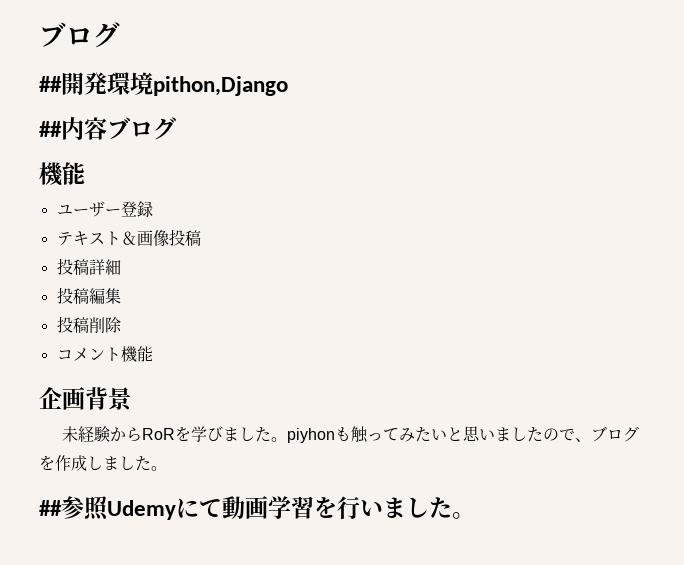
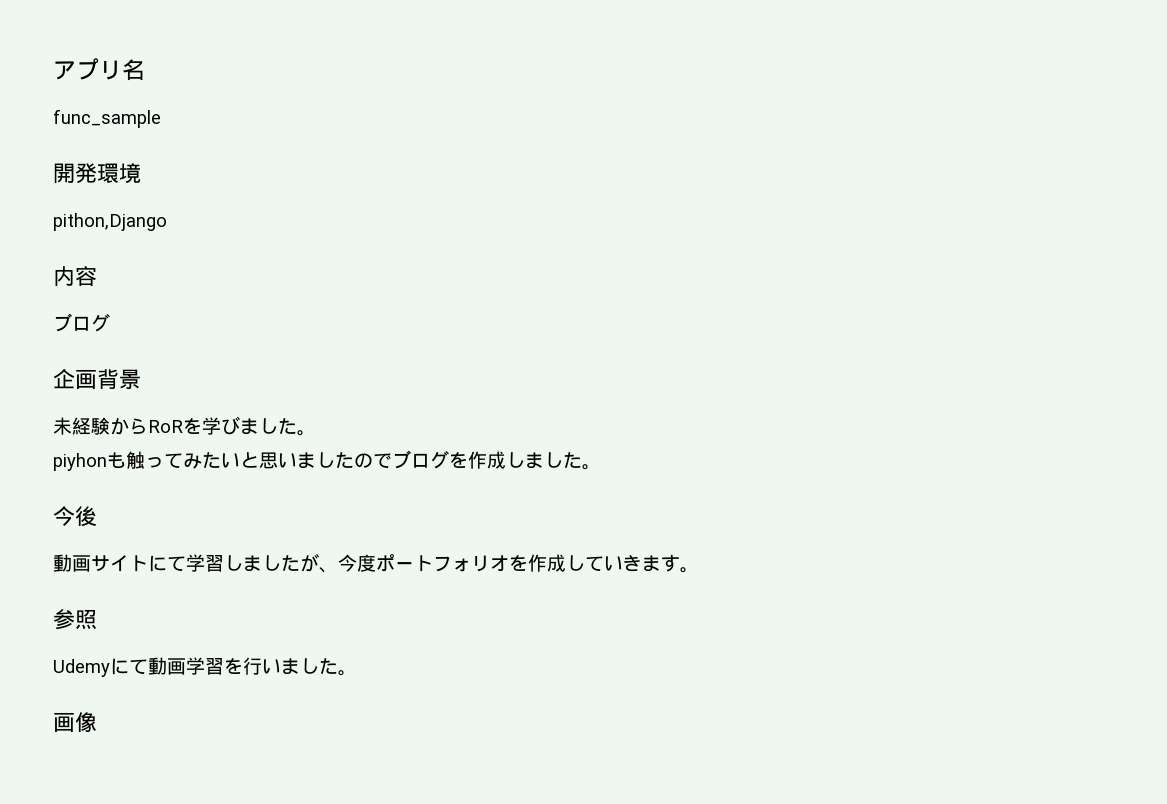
[39,22,120,48] [39,76,62,92] ブログ // ## -> [53,58,145,81] [53,109,161,128] アプリ名 // func_sample //
(153, 83) none -> (141, 173) //
[39,121,62,137] ## -> (167, 222) none
[107,117,176,140] [39,162,85,186] [56,201,153,217] [56,229,201,247] [56,258,121,275] [56,287,121,304] [56,316,122,333] [56,346,153,362] ブログ // 機能 // ユーザー登録 // テキスト＆画像投稿 // 投稿詳細 // 投稿編集 // 投稿削除 // コメント機能 -> [53,313,110,332] // ブログ
(287, 439) none -> (316, 433) //
[574,438,591,442] 、 -> (392, 460) none
[39,500,62,516] ## -> [53,506,97,527] [53,554,699,573] 今後 // 動画サイトにて学習しましたが、今度ポートフォリオを作成していきます。 //
(109, 508) none -> (97, 619) //
(475, 515) none -> [53,712,97,732] // 画像

